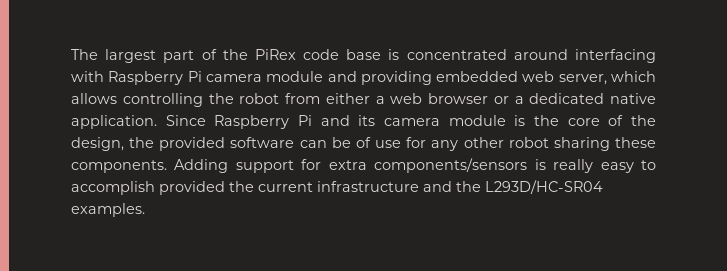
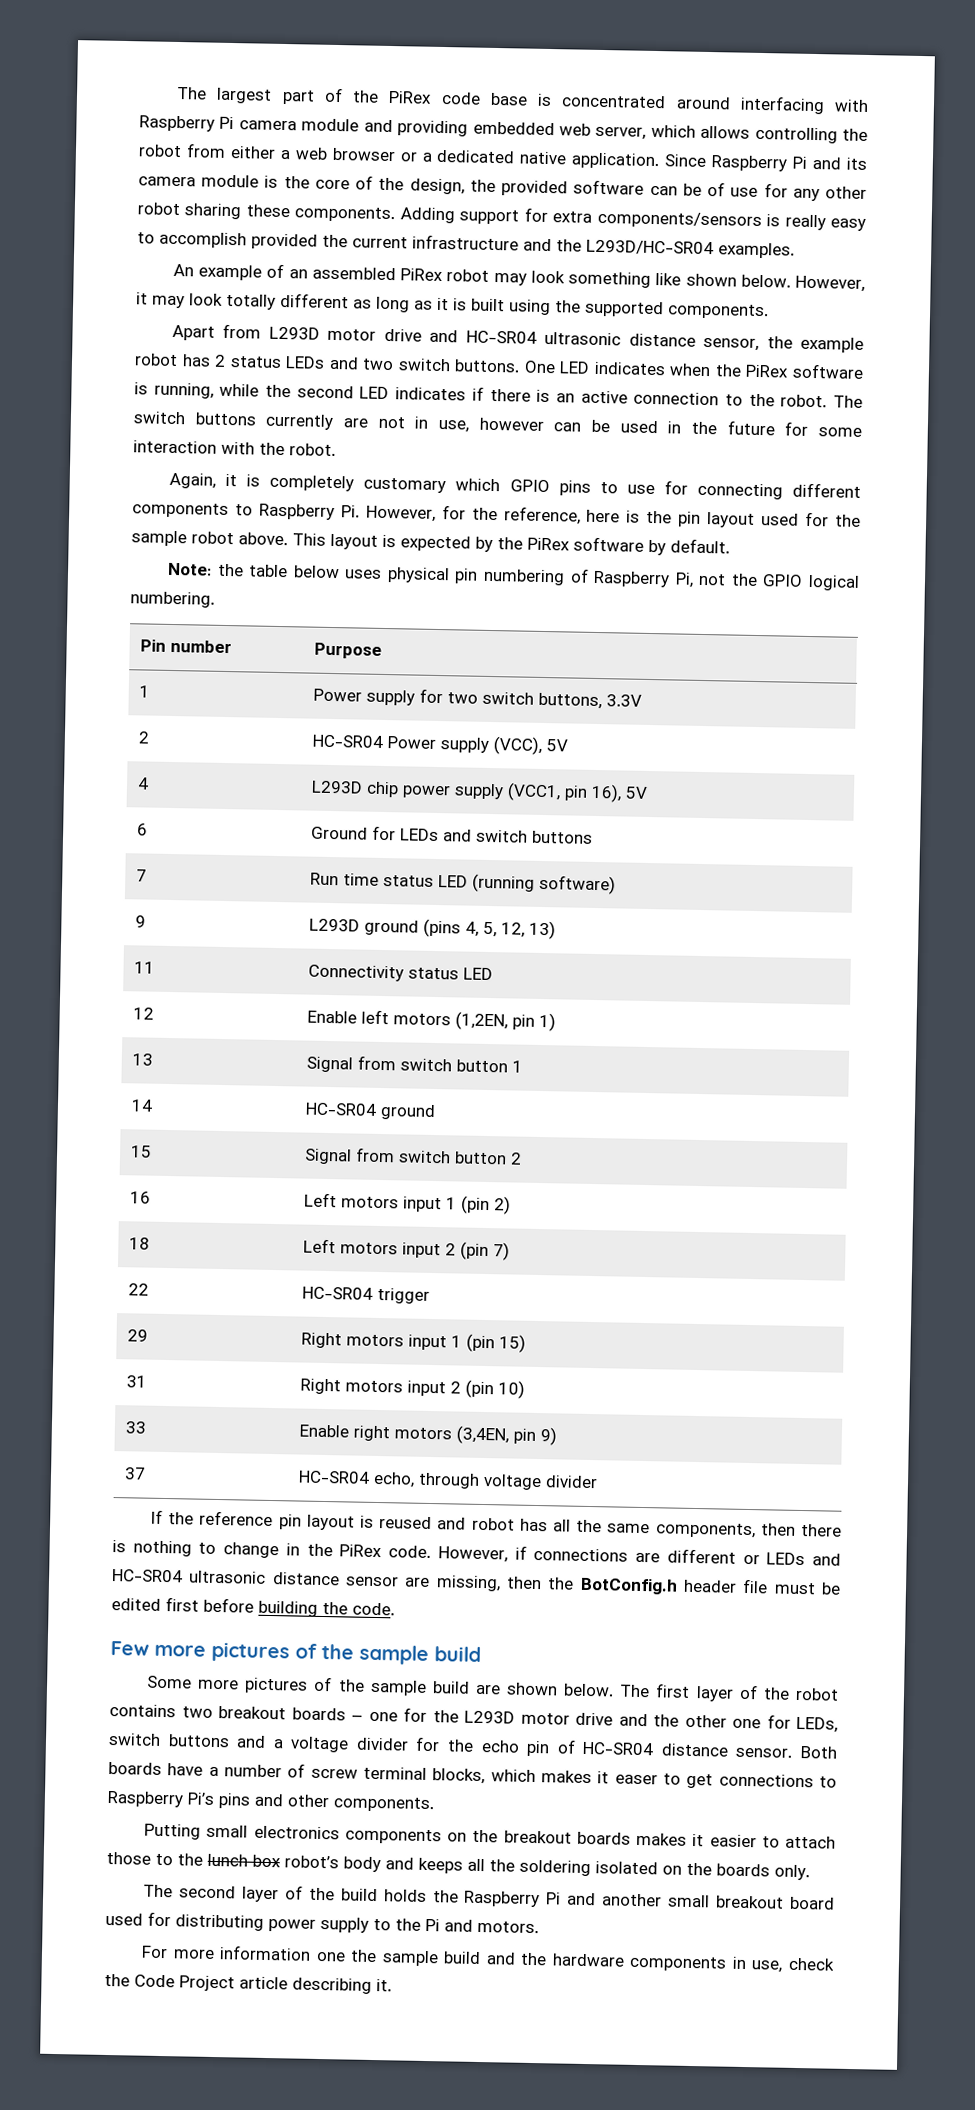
(145, 210) none -> [173,263,865,292] [136,292,769,320] [172,323,864,353] [134,353,864,379] [134,382,863,408] [133,411,862,437] [133,440,336,457] [169,472,862,500] [132,502,861,528] [131,530,730,556] [167,562,861,591] [130,591,215,608] [140,639,232,654] [314,642,383,659] [139,685,151,698] [313,688,643,710] [138,731,151,744] [312,734,569,755] [137,777,150,790] [311,780,649,803] [137,823,149,836] [311,825,594,844] [136,869,148,882] [310,872,617,895] [135,915,147,928] [309,918,557,940] [134,961,156,974] [308,964,494,982] [133,1007,155,1020] [307,1009,557,1032] [132,1053,154,1066] [306,1055,524,1073] [131,1099,154,1112] [305,1102,437,1121] [131,1145,153,1158] [304,1147,523,1165] [130,1191,152,1204] [304,1192,512,1215] [129,1237,151,1250] [303,1238,511,1261] [128,1283,150,1296] [302,1286,431,1304] [127,1329,149,1342] [301,1332,527,1353] [126,1375,148,1388] [300,1378,526,1399] [125,1421,148,1434] [299,1424,558,1446] [124,1467,147,1480] [298,1470,599,1491] [150,1509,843,1539] [112,1540,842,1566] [112,1569,841,1595] [111,1597,395,1617] [110,1641,481,1665] [147,1675,839,1702] [109,1703,838,1733] [108,1732,838,1759] [108,1761,837,1789] [107,1790,434,1813] [144,1823,836,1849] [106,1851,810,1881] [143,1884,835,1910] [105,1911,539,1934] [141,1945,836,1973] [104,1973,392,1994] // An example of an assembled PiRex robot may look something like shown below. However, it may look totally different as long as it is built using the supported components. // Apart from L293D motor drive and HC-SR04 ultrasonic distance sensor, the example robot has 2 status LEDs and two switch buttons. One LED indicates when the PiRex software is running, while the second LED indicates if there is an active connection to the robot. The switch buttons currently are not in use, however can be used in the future for some interaction with the robot. // Again, it is completely customary which GPIO pins to use for connecting different components to Raspberry Pi. However, for the reference, here is the pin layout used for the sample robot above. This layout is expected by the PiRex software by default. // Note: the table below uses physical pin numbering of Raspberry Pi, not the GPIO logical numbering. // Pin number | Purpose // 1 | Power supply for two switch buttons, 3.3V // 2 | HC-SR04 Power supply (VCC), 5V // 4 | L293D chip power supply (VCC1, pin 16), 5V // 6 | Ground for LEDs and switch buttons // 7 | Run time status LED (running software) // 9 | L293D ground (pins 4, 5, 12, 13) // 11 | Connectivity status LED // 12 | Enable left motors (1,2EN, pin 1) // 13 | Signal from switch button 1 // 14 | HC-SR04 ground // 15 | Signal from switch button 2 // 16 | Left motors input 1 (pin 2) // 18 | Left motors input 2 (pin 7) // 22 | HC-SR04 trigger // 29 | Right motors input 1 (pin 15) // 31 | Right motors input 2 (pin 10) // 33 | Enable right motors (3,4EN, pin 9) // 37 | HC-SR04 echo, through voltage divider // If the reference pin layout is reused and robot has all the same components, then there is nothing to change in the PiRex code. However, if connections are different or LEDs and HC-SR04 ultrasonic distance sensor are missing, then the BotConfig.h header file must be edited first before building the code. // Few more pictures of the sample build // Some more pictures of the sample build are shown below. The first layer of the robot contains two breakout boards – one for the L293D motor drive and the other one for LEDs, switch buttons and a voltage divider for the echo pin of HC-SR04 distance sensor. Both boards have a number of screw terminal blocks, which makes it easer to get connections to Raspberry Pi’s pins and other components. // Putting small electronics components on the breakout boards makes it easier to attach those to the lunch box robot’s body and keeps all the soldering isolated on the boards only. // The second layer of the build holds the Raspberry Pi and another small breakout board used for distributing power supply to the Pi and motors. // For more information one the sample build and the hardware components in use, check the Code Project article describing it.

